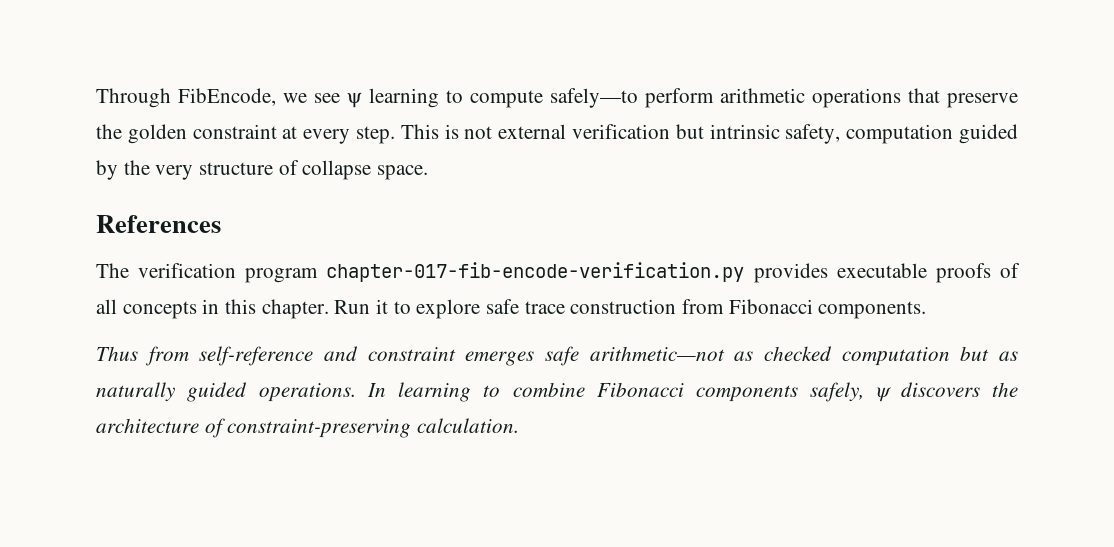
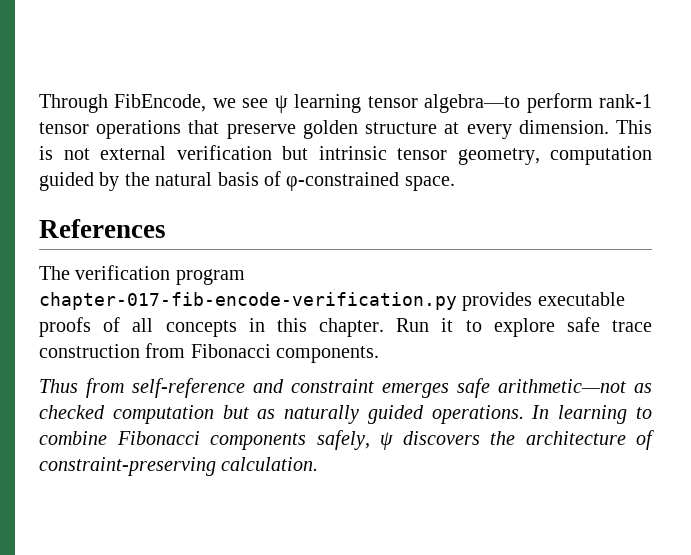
[446,88,1018,108] [96,124,277,144] to compute safely—to perform arithmetic operations that preserve the golden constraint -> [367,93,652,113] [39,120,438,139] tensor algebra—to perform rank-1 tensor operations that preserve golden structure
[355,126,395,144] step. -> [518,120,609,134] dimension.
[785,124,841,144] safety, -> [397,148,540,165] tensor geometry,
[155,160,372,180] very structure of collapse -> [155,171,400,191] natural basis of φ-constrained

